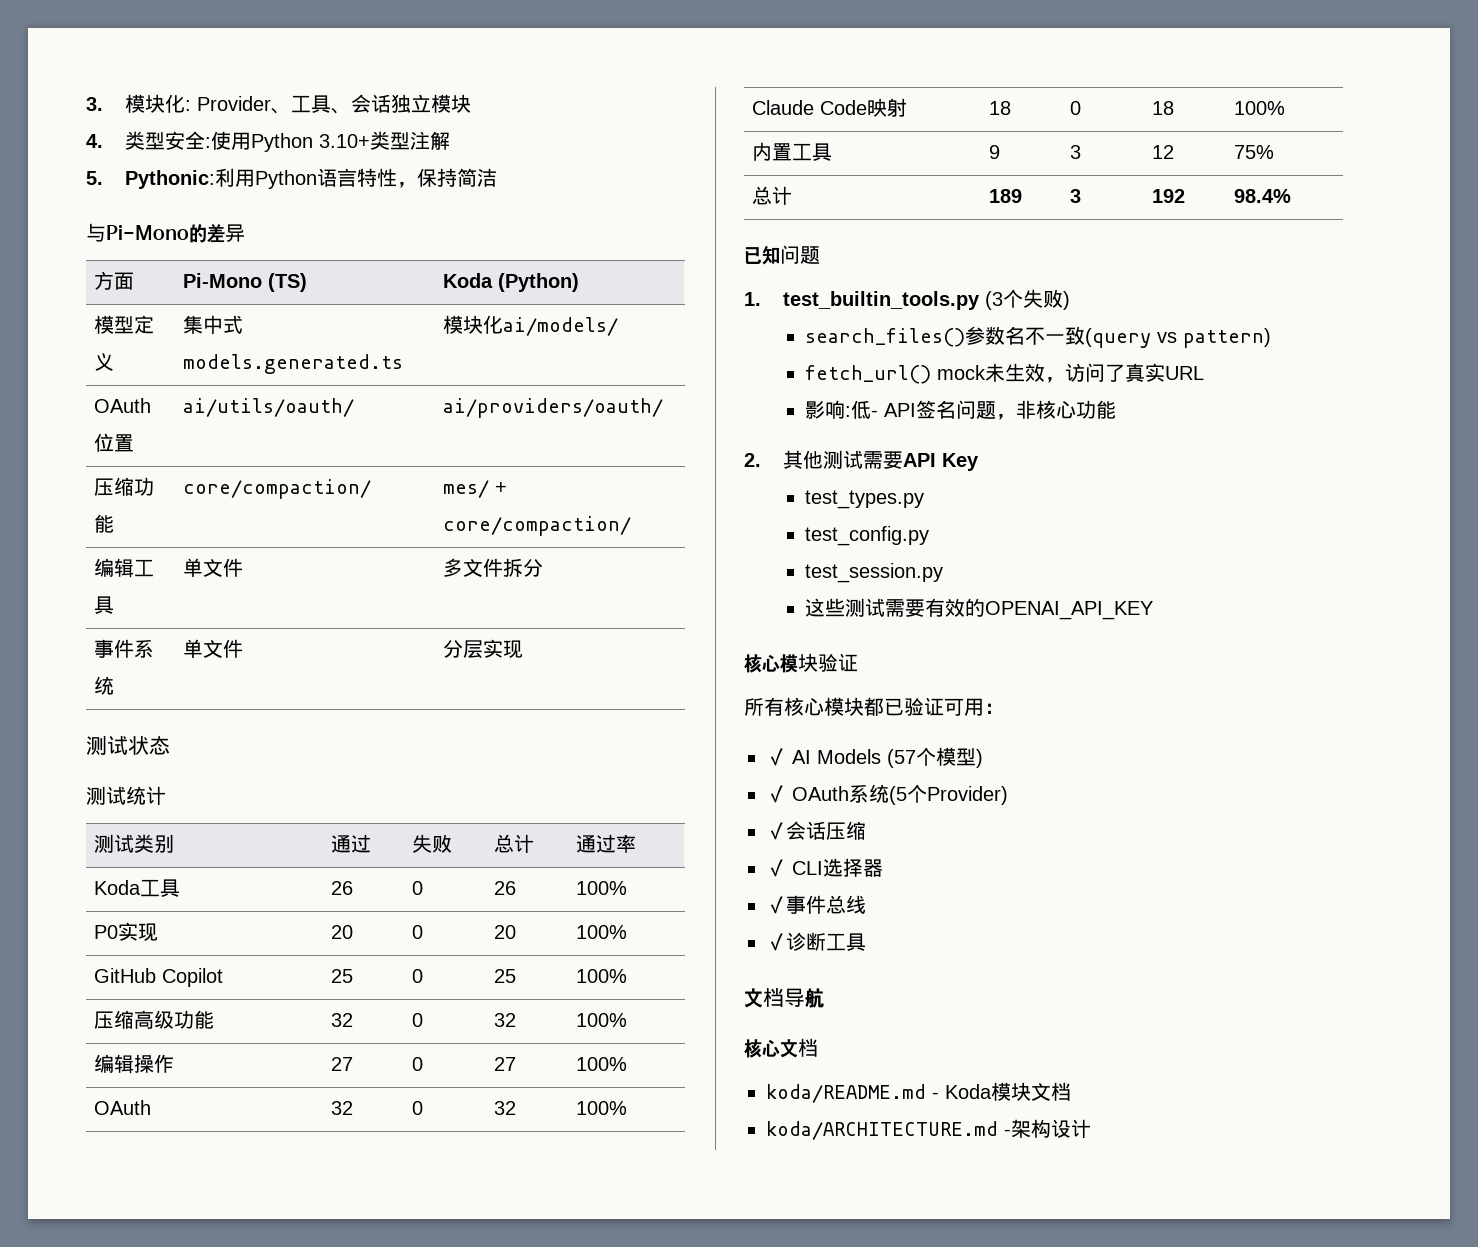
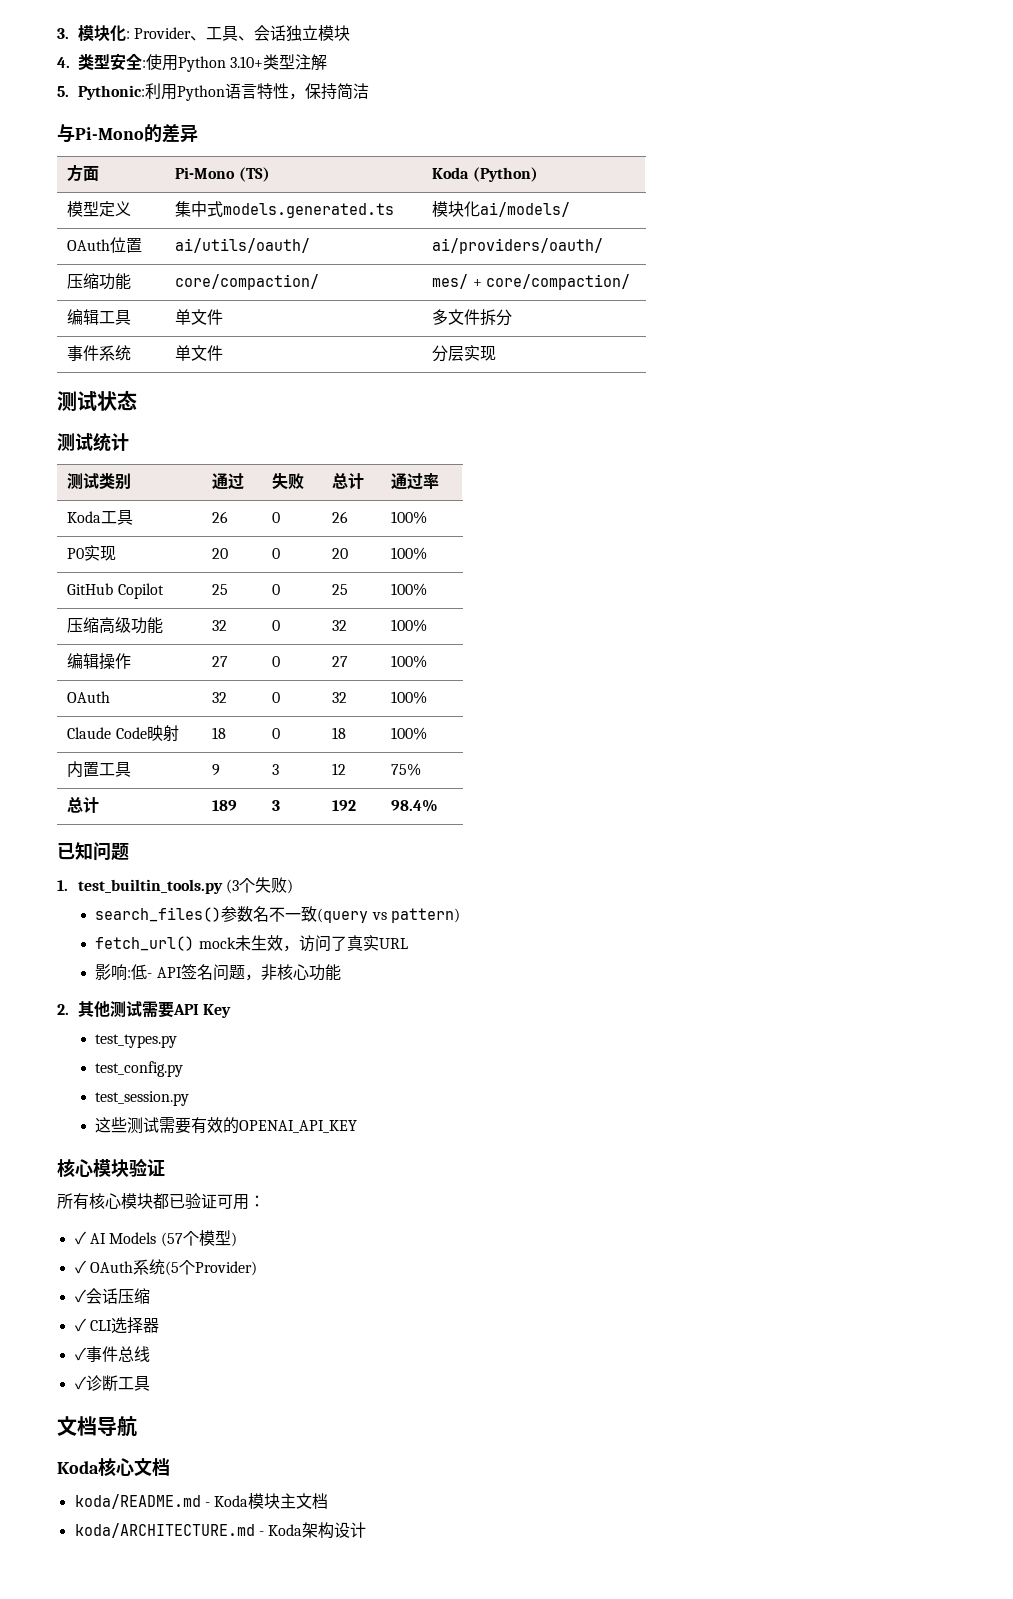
(824, 998) none -> [57,1461,99,1474] Koda
(1031, 1091) none -> [280,1493,297,1509] 主
(1011, 1132) none -> [268,1524,303,1536] Koda

